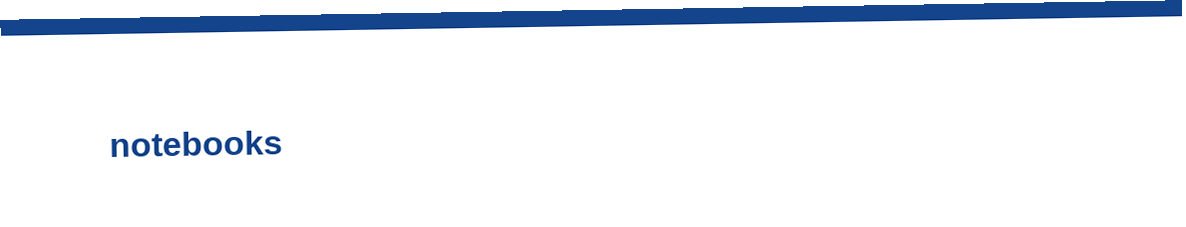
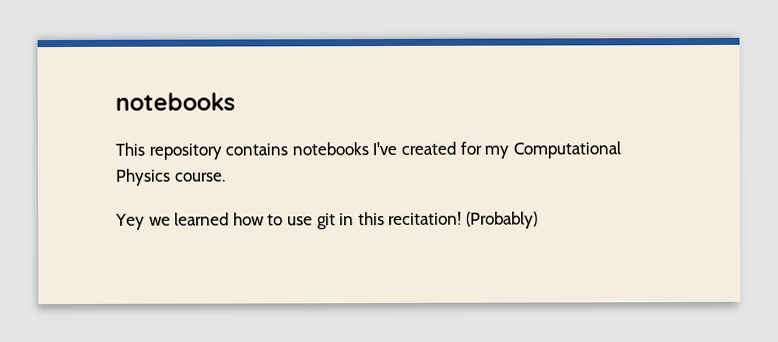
[109,130,283,158] notebooks -> [115,92,235,111] [115,141,621,160] [115,168,226,186] [115,211,538,230] notebooks // This repository contains notebooks I've created for my Computational Physics course. // Yey we learned how to use git in this recitation! (Probably)

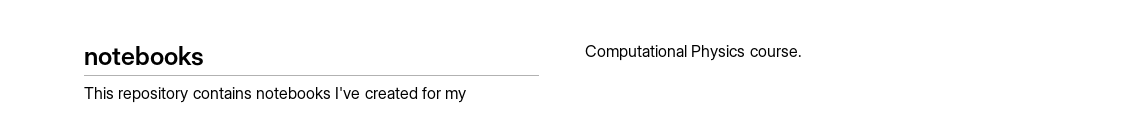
[115,211,538,230] // Yey we learned how to use git in this recitation! (Probably) -> (802, 52) none

